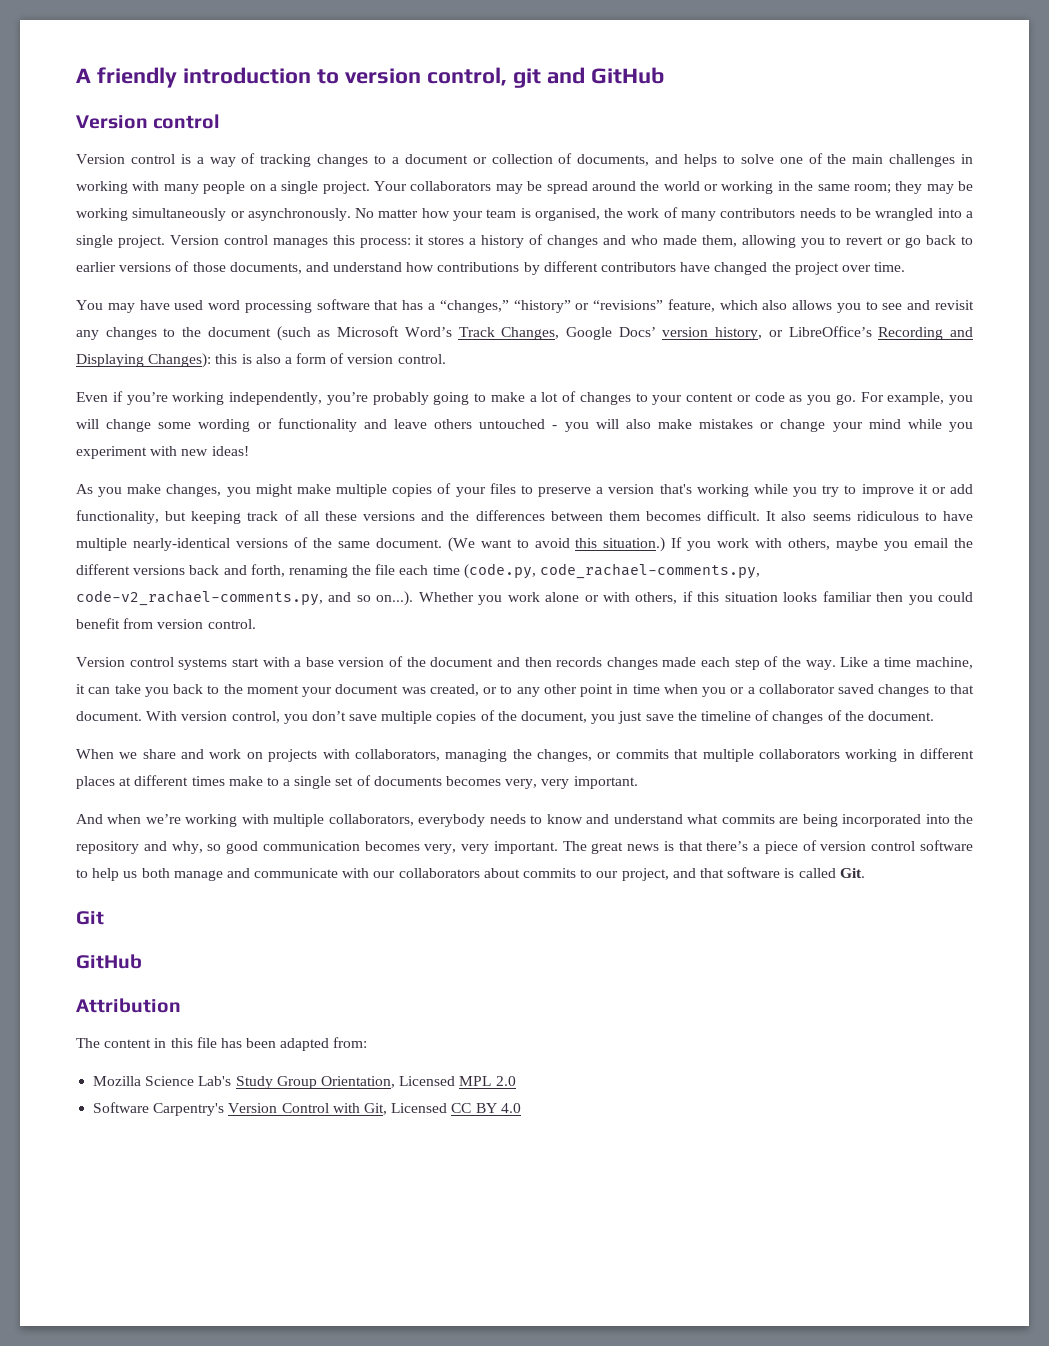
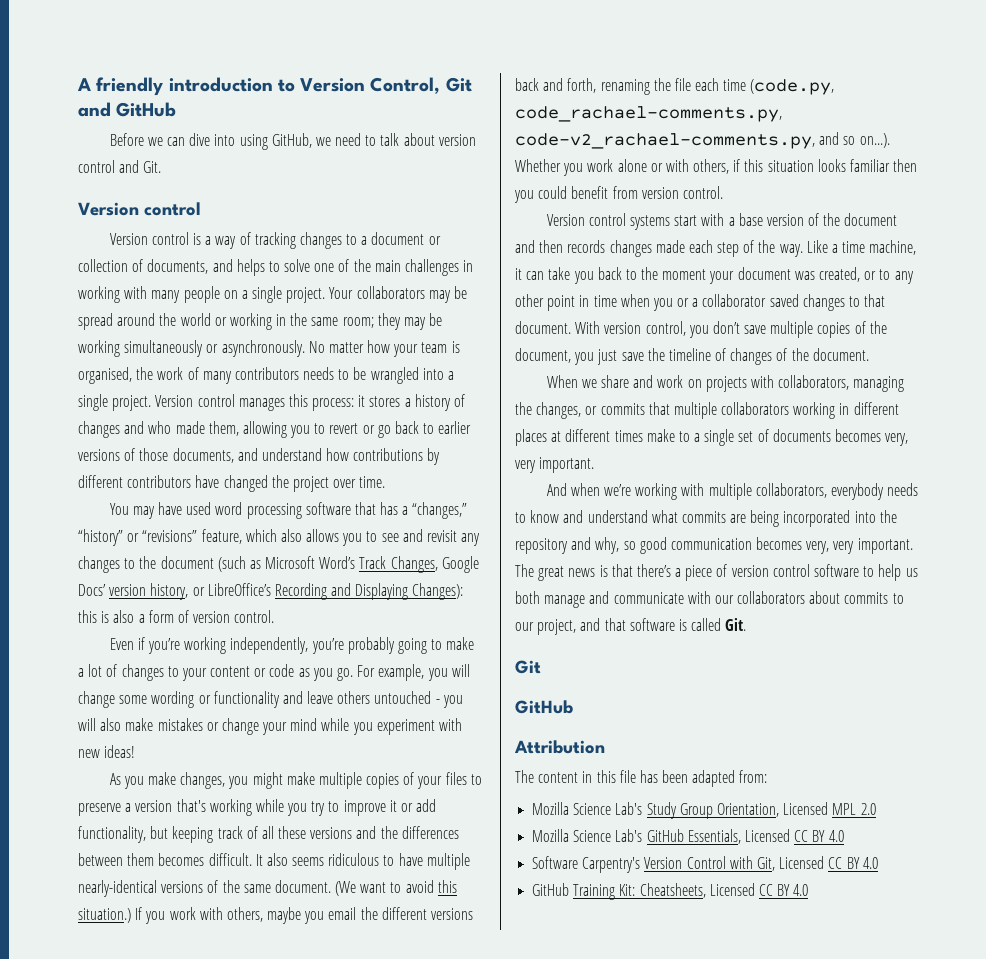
[344,67,541,88] version control, git -> [300,77,472,94] Version Control, Git
(664, 75) none -> [109,133,476,150] [78,160,162,173] // Before we can dive into using GitHub, we need to talk about version control and Git.
(516, 1081) none -> [532,829,844,844] // Mozilla Science Lab's GitHub Essentials, Licensed CC BY 4.0
(521, 1108) none -> [532,883,809,900] // GitHub Training Kit: Cheatsheets, Licensed CC BY 4.0

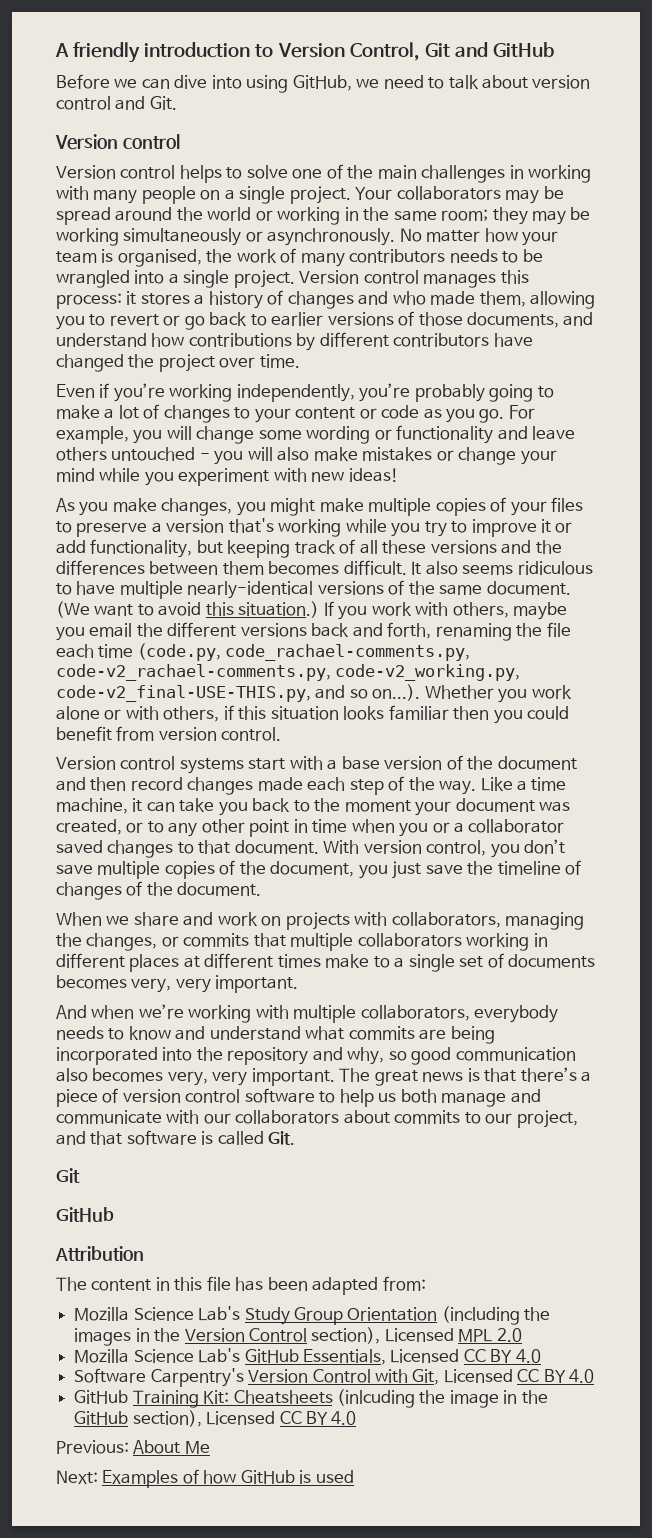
[192,232,441,249] [78,259,233,274] is a way of tracking changes to a document or collection of documents, and -> (176, 172) none
[109,502,468,519] [78,529,481,546] [78,556,479,573] [78,583,464,600] [78,610,275,623] // You may have used word processing software that has a “changes,” “history” or “revisions” feature, which also allows you to see and revisit any changes to the document (such as Microsoft Word’s Track Changes, Google Docs’ version history, or LibreOffice’s Recording and Displaying Changes): this is also a form of version control. -> (300, 361) none
(815, 141) none -> [335,664,521,681] [56,685,311,702] code-v2_working.py, code-v2_final-USE-THIS.py,
[567,240,606,253] records -> [130,777,183,791] record
(752, 544) none -> [56,1068,88,1082] also
[716,803,779,817] Orientation, -> [347,1306,551,1325] [74,1327,381,1346] Orientation (including the images in the Version Control section),
[639,883,809,898] Cheatsheets, Licensed CC BY 4.0 -> [233,1389,548,1408] [74,1410,357,1427] [56,1440,210,1454] [56,1469,354,1488] Cheatsheets (inlcuding the image in the GitHub section), Licensed CC BY 4.0 // Previous: About Me // Next: Examples of how GitHub is used

